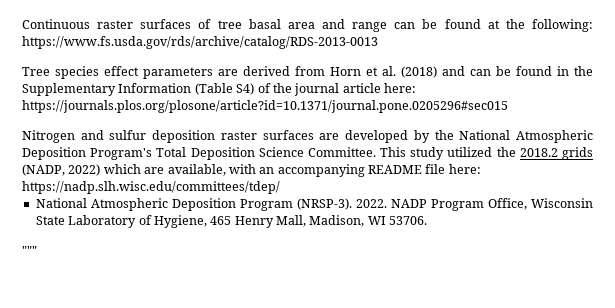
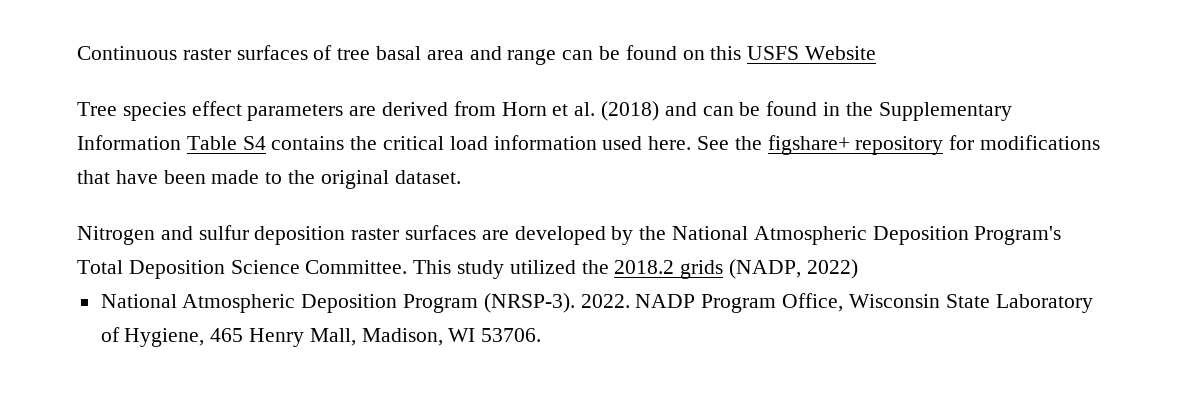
[487,19,594,32] [22,36,378,49] at the following: https://www.fs.usda.gov/rds/archive/catalog/RDS-2013-0013 -> [682,46,877,60] on this USFS Website
[194,83,416,96] [22,100,508,113] (Table S4) of the journal article here: https://journals.plos.org/plosone/article?id=10.1371/journal.pone.0205296#sec015 -> [186,135,1101,155] [77,170,461,189] Table S4 contains the critical load information used here. See the figshare+ repository for modifications that have been made to the original dataset.
[103,164,481,177] [22,181,280,194] which are available, with an accompanying README file here: https://nadp.slh.wisc.edu/committees/tdep/ -> (858, 269) none
[22,246,37,255] // """ -> (542, 335) none

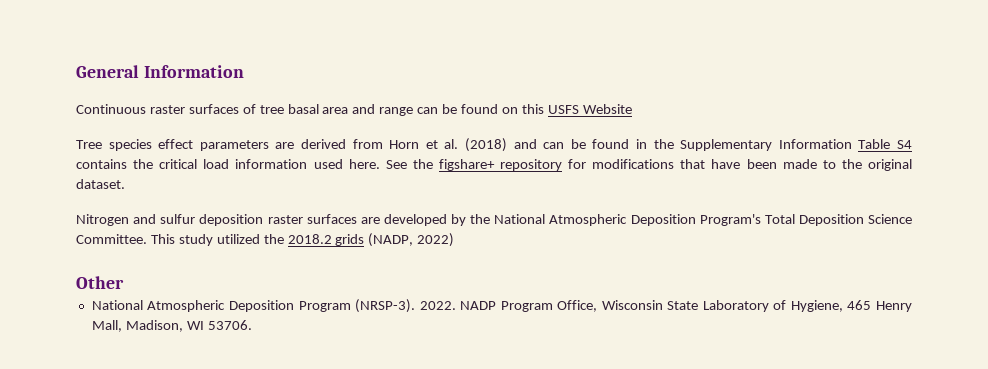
(77, 53) none -> [76,65,244,78] General Information //
(858, 269) none -> [76,276,124,289] // Other

